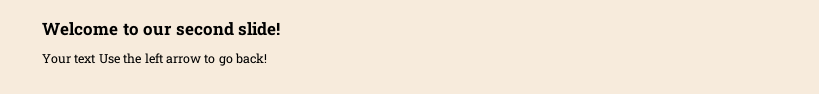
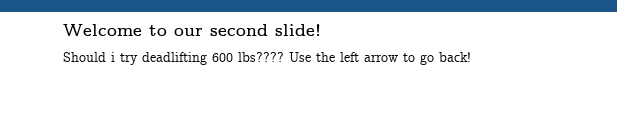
[42,54,97,64] Your text -> [63,52,284,65] Should i try deadlifting 600 lbs????

